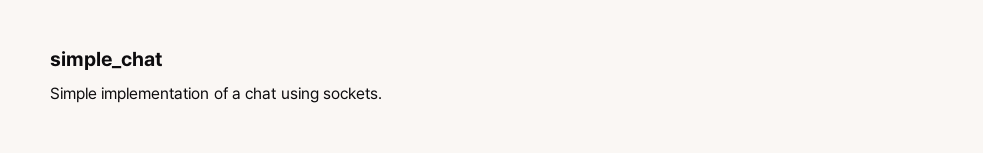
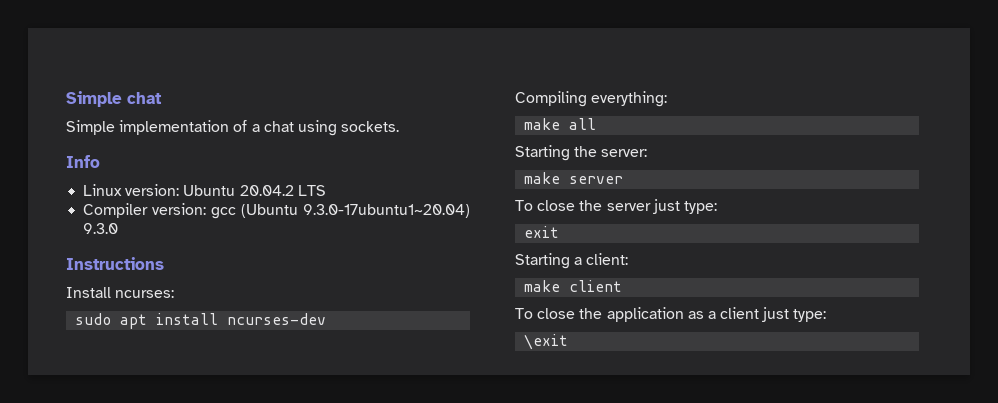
[50,51,162,70] simple_chat -> [66,91,162,107] Simple chat
(382, 93) none -> [66,155,100,168] [83,184,326,196] [83,203,470,219] [83,223,119,234] [66,257,164,270] [66,287,175,298] [75,313,327,329] [515,91,668,107] [524,118,597,130] [515,145,648,161] [524,172,624,184] [515,199,717,214] [524,226,560,238] [515,253,629,269] [524,280,623,292] [515,307,827,322] [524,334,569,350] // Info // Linux version: Ubuntu 20.04.2 LTS // Compiler version: gcc (Ubuntu 9.3.0-17ubuntu1~20.04) 9.3.0 // Instructions // Install ncurses: // sudo apt install ncurses-dev // Compiling everything: // make all // Starting the server: // make server // To close the server just type: // exit // Starting a client: // make client // To close the application as a client just type: // \exit

